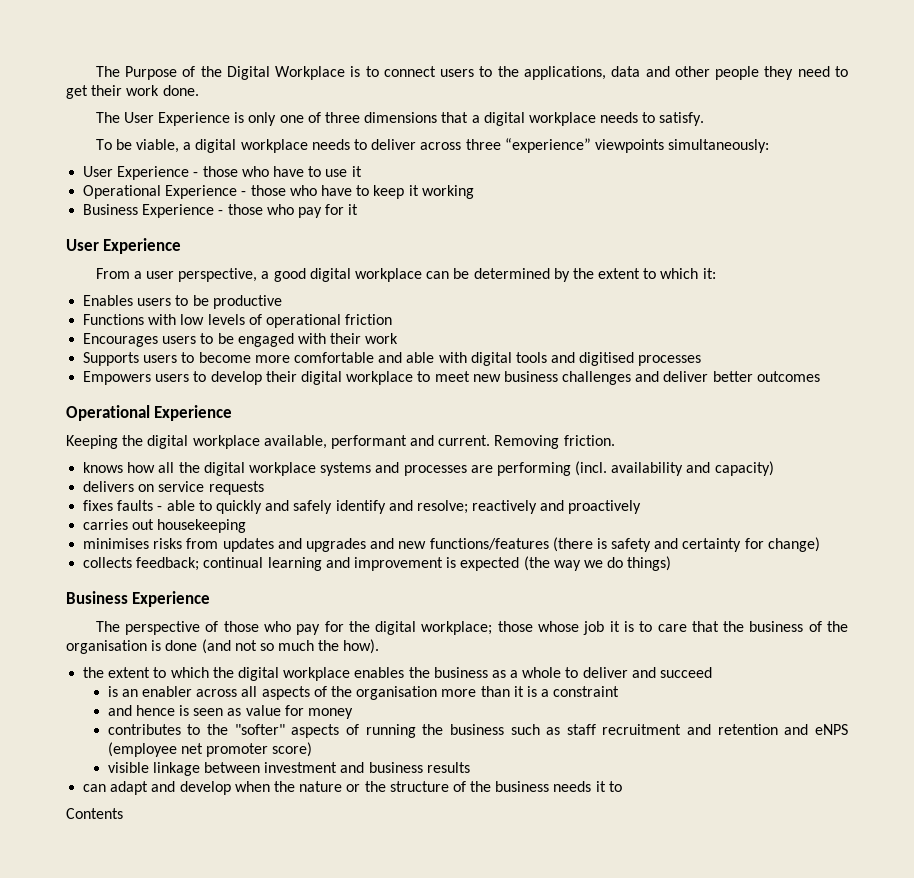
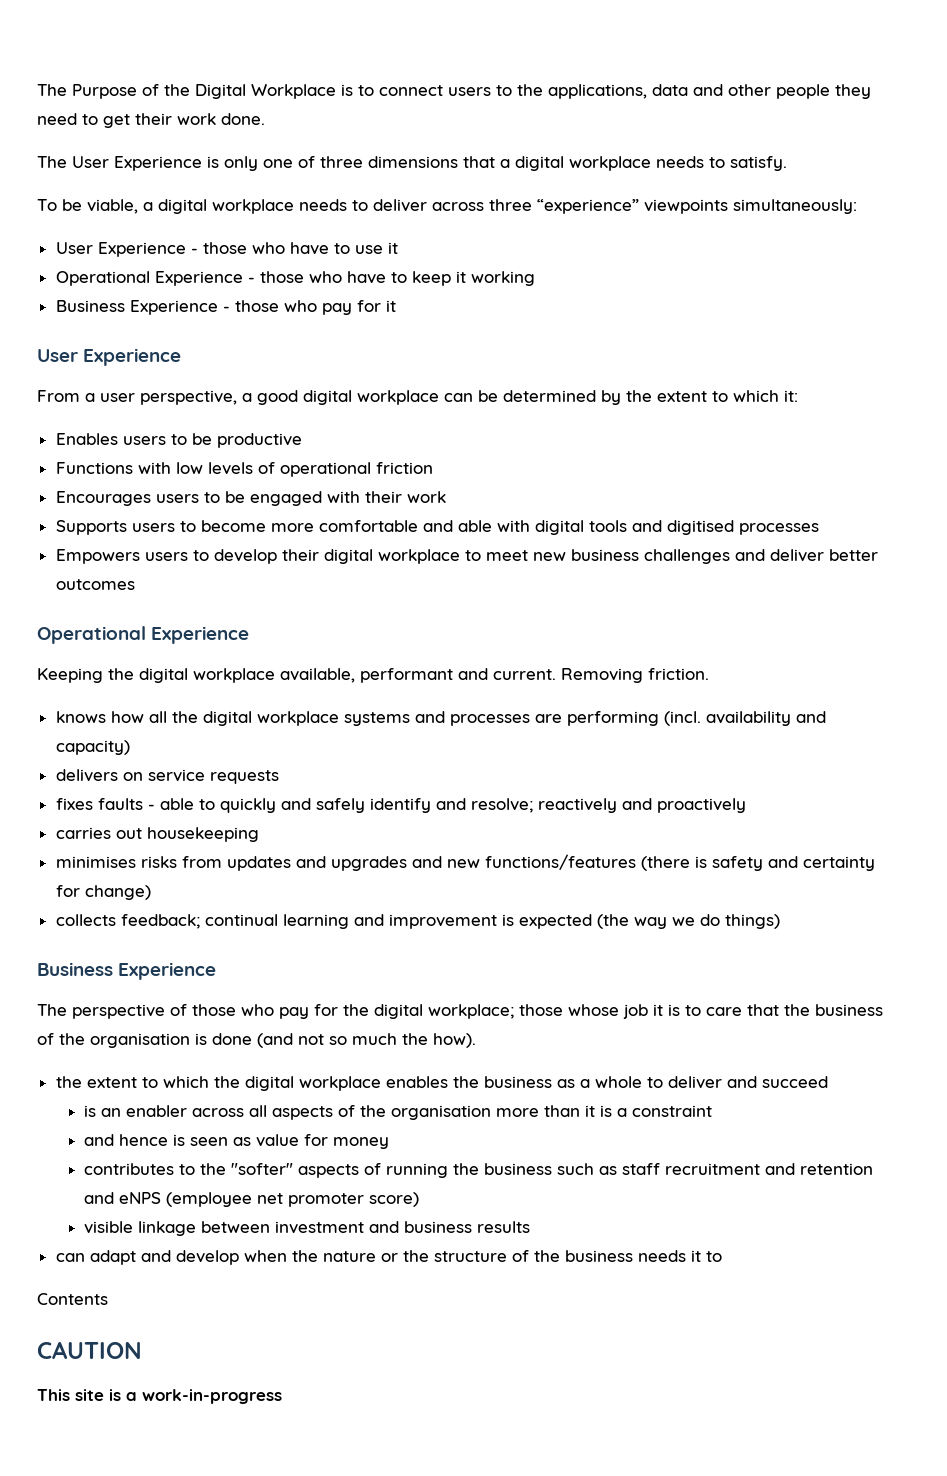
(123, 813) none -> [37,1341,142,1359] [37,1389,282,1404] // CAUTION // This site is a work-in-progress

